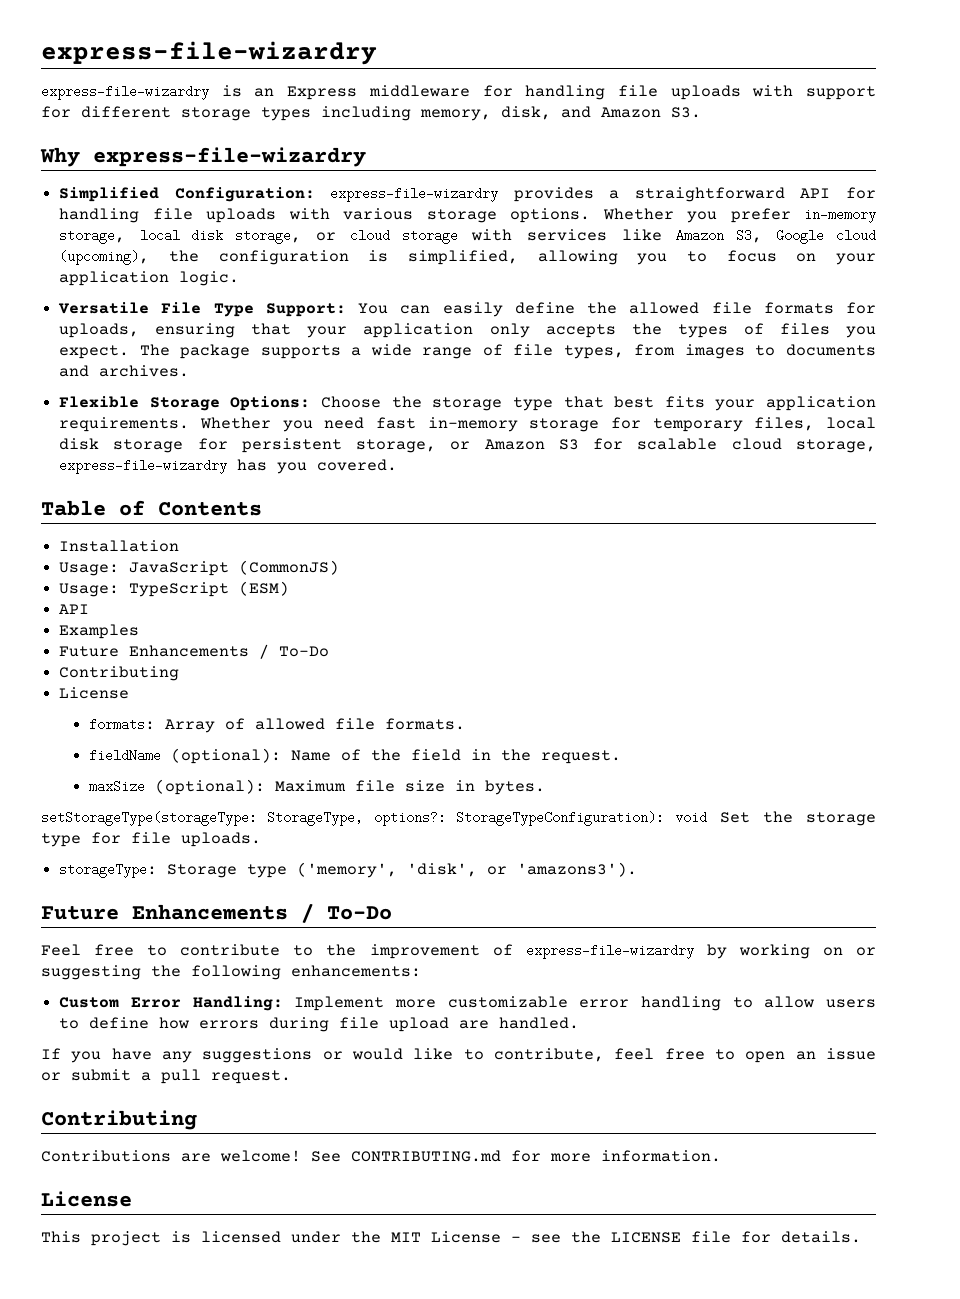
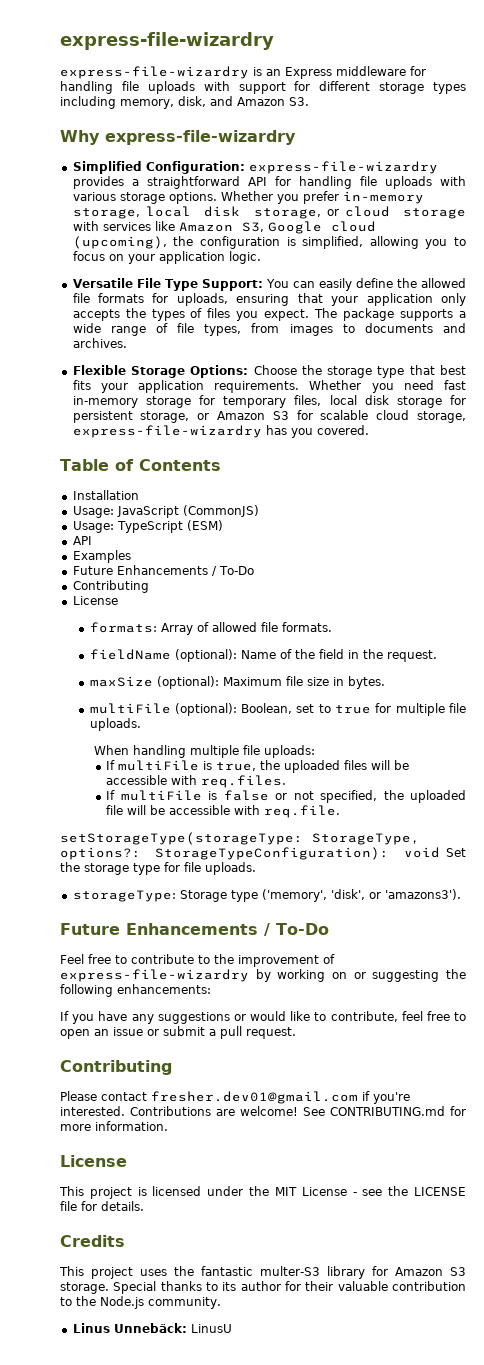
(545, 787) none -> [89,703,467,716] [89,718,141,731] [93,745,315,758] [106,760,410,773] [106,775,287,788] [106,790,466,803] [106,805,341,818] // multiFile (optional): Boolean, set to true for multiple file uploads. // When handling multiple file uploads: // If multiFile is true, the uploaded files will be accessible with req.files. // If multiFile is false or not specified, the uploaded file will be accessible with req.file.
[59,996,876,1011] [59,1017,580,1032] // Custom Error Handling: Implement more customizable error handling to allow users to define how errors during file upload are handled. -> (211, 989) none
(197, 1120) none -> [60,1091,410,1104] [60,1106,125,1116] Please contact fresher.dev01@gmail.com if you're interested.
(861, 1237) none -> [60,1235,125,1247] [59,1266,466,1279] [60,1281,466,1294] [60,1296,221,1309] [72,1323,232,1333] // Credits // This project uses the fantastic multer-S3 library for Amazon S3 storage. Special thanks to its author for their valuable contribution to the Node.js community. // Linus Unnebäck: LinusU

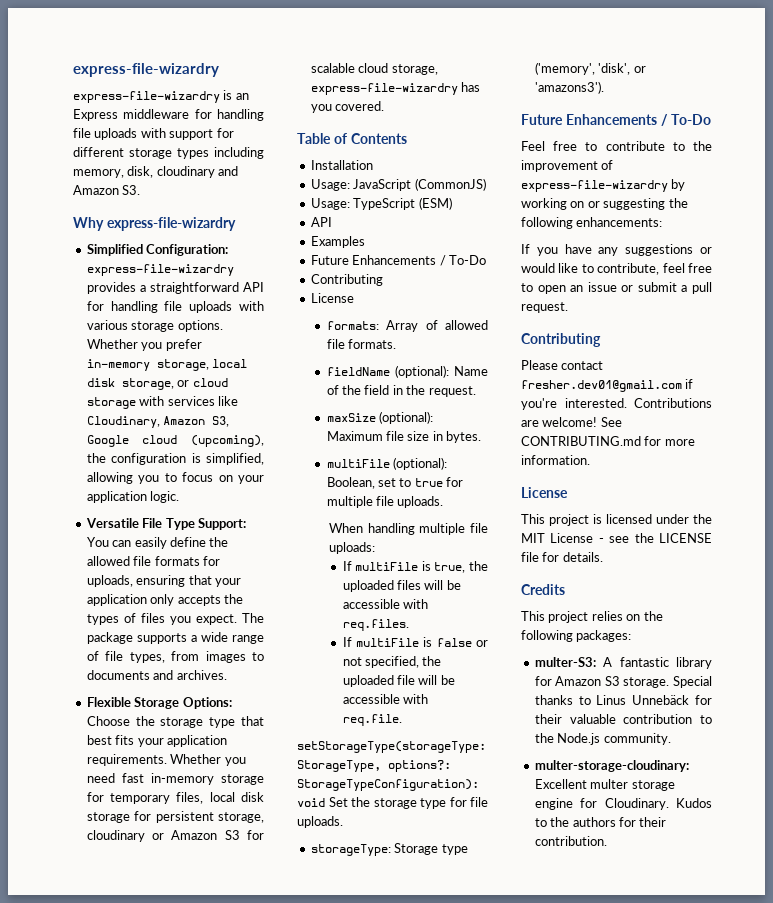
(206, 101) none -> [156,166,215,178] cloudinary
(175, 226) none -> [86,416,160,428] Cloudinary,
(190, 417) none -> [86,830,145,842] cloudinary
[140,1266,320,1276] uses the fantastic multer-S3 -> [591,611,663,621] [521,630,632,642] [534,657,669,667] relies on the following packages: // multer-S3: A fantastic
[222,1281,281,1291] its author -> [596,695,690,705] Linus Unnebäck
[72,1323,232,1333] Linus Unnebäck: LinusU -> [534,760,689,772] [534,779,675,791] [534,798,712,810] [534,817,667,827] [534,836,607,846] multer-storage-cloudinary: Excellent multer storage engine for Cloudinary. Kudos to the authors for their contribution.

